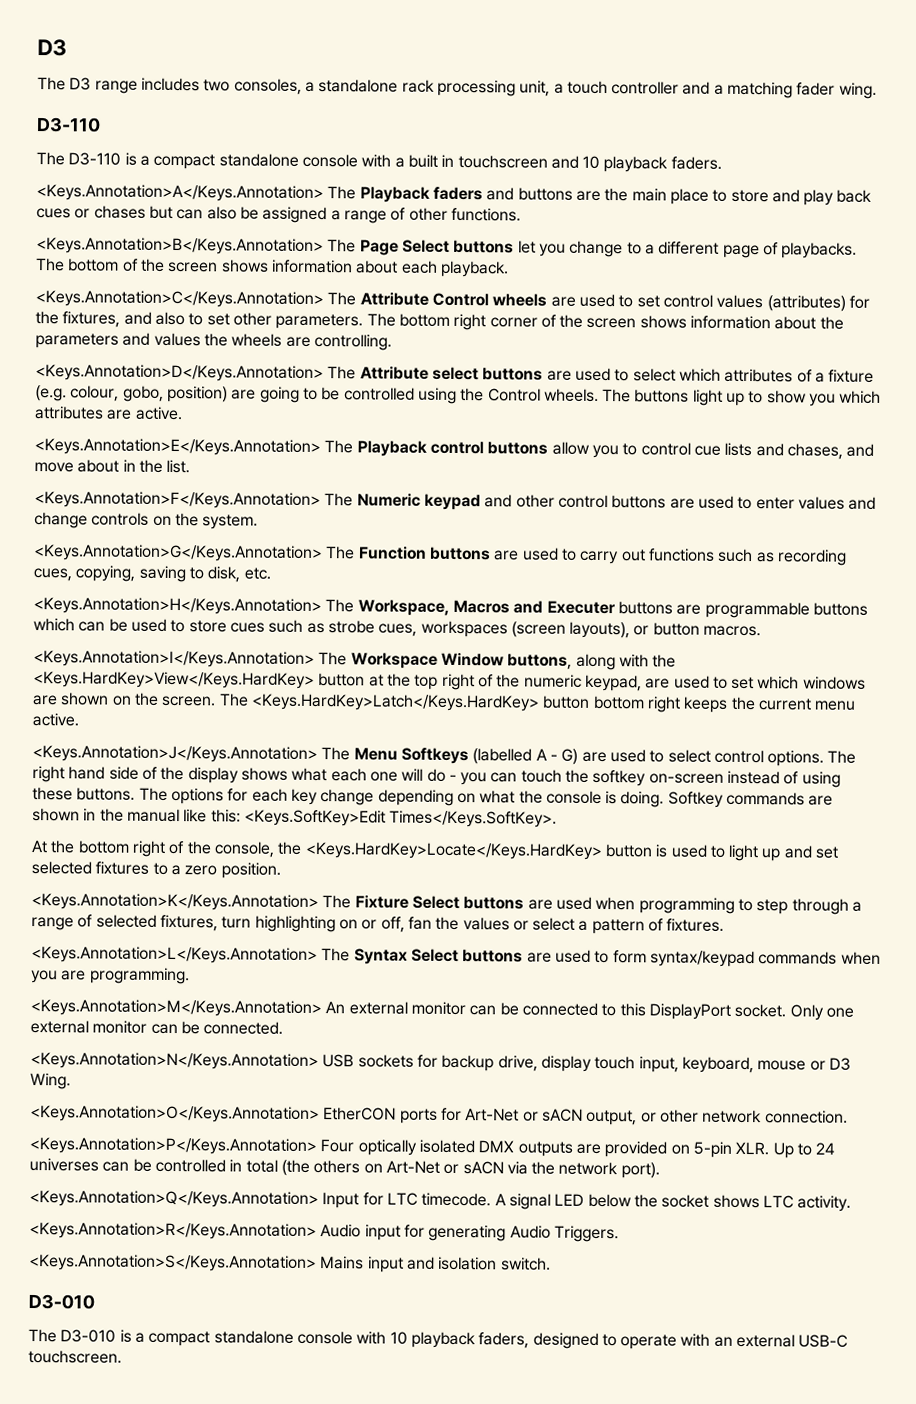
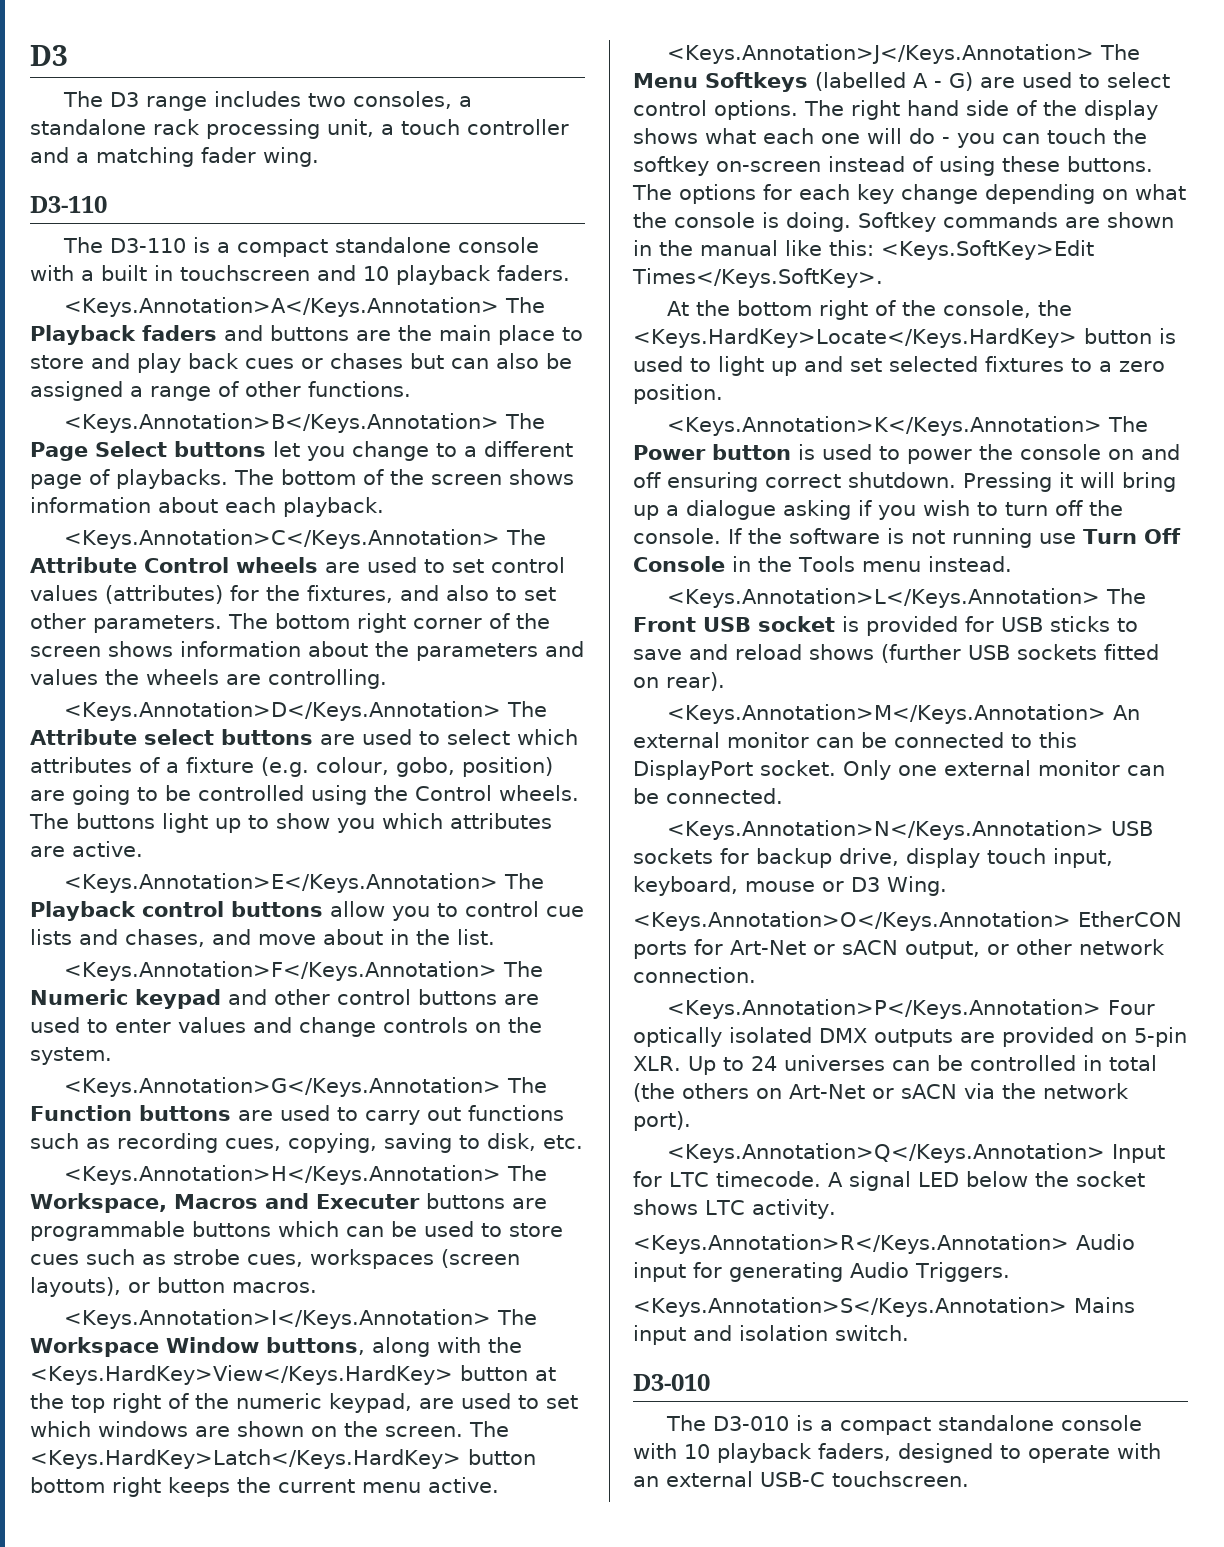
[354,895,862,915] [31,914,725,935] [31,946,881,968] [31,967,190,985] Fixture Select buttons are used when programming to step through a range of selected fixtures, turn highlighting on or off, fan the values or select a pattern of fixtures. // <Keys.Annotation>L</Keys.Annotation> The Syntax Select buttons are used to form syntax/keypad commands when you are programming. -> [633,444,1180,464] [633,472,1176,492] [633,500,1123,520] [633,528,1181,548] [633,556,1012,572] [667,588,1147,608] [633,616,1138,636] [633,644,1159,663] [633,672,725,691] Power button is used to power the console on and off ensuring correct shutdown. Pressing it will bring up a dialogue asking if you wish to turn off the console. If the software is not running use Turn Off Console in the Tools menu instead. // <Keys.Annotation>L</Keys.Annotation> The Front USB socket is provided for USB sticks to save and reload shows (further USB sockets fitted on rear).

